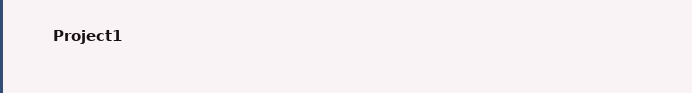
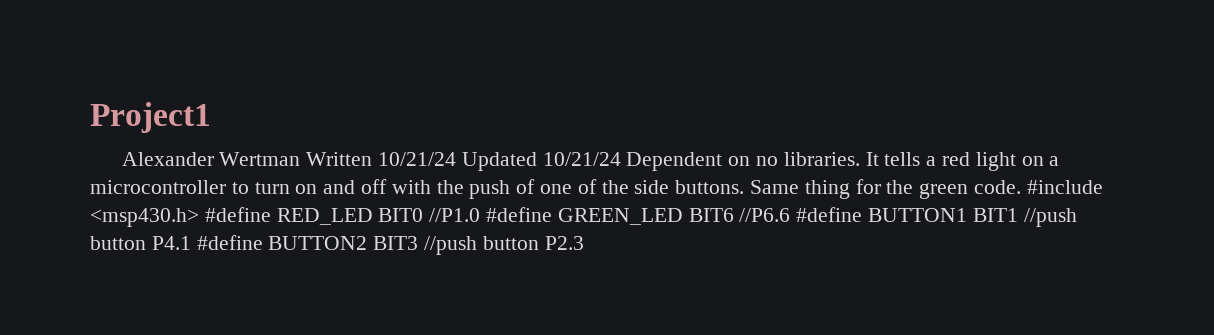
(122, 37) none -> [121,152,1060,171] [90,179,1103,199] [90,207,1077,227] [90,235,584,255] // Alexander Wertman Written 10/21/24 Updated 10/21/24 Dependent on no libraries. It tells a red light on a microcontroller to turn on and off with the push of one of the side buttons. Same thing for the green code. #include <msp430.h> #define RED_LED BIT0 //P1.0 #define GREEN_LED BIT6 //P6.6 #define BUTTON1 BIT1 //push button P4.1 #define BUTTON2 BIT3 //push button P2.3

